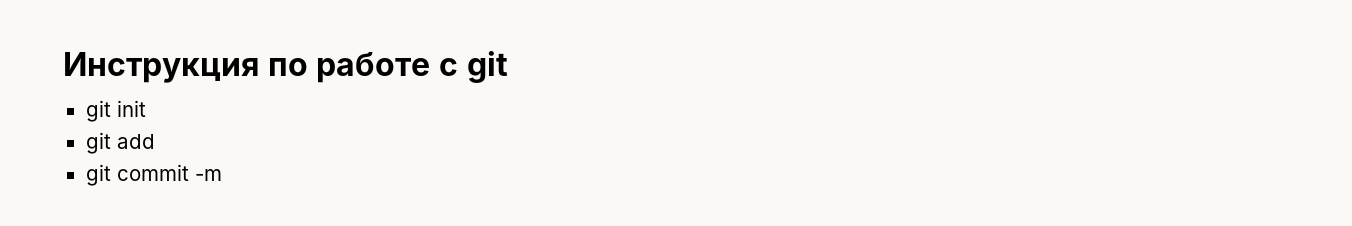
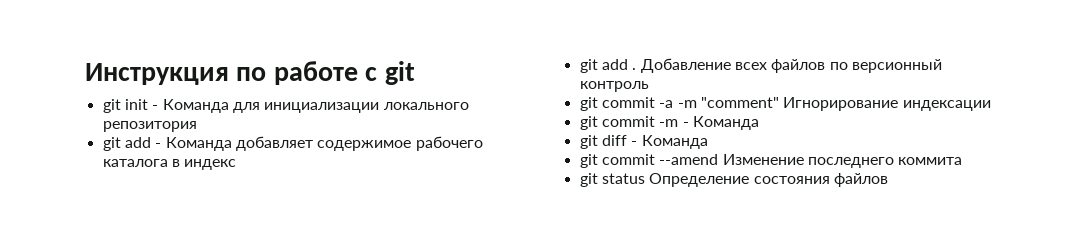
[85,132,155,154] [85,164,222,186] // git add // git commit -m -> [152,99,469,113] [102,121,197,132] [102,136,483,151] [102,159,237,170] [579,58,942,73] [579,81,649,92] [579,97,991,111] [579,116,759,130] [579,135,708,149] [579,154,963,168] [579,173,888,187] - Команда для инициализации локального репозитория // git add - Команда добавляет содержимое рабочего каталога в индекс // git add . Добавление всех файлов по версионный контроль // git commit -a -m "comment" Игнорирование индексации // git commit -m - Команда // git diff - Команда // git commit --amend Изменение последнего коммита // git status Определение состояния файлов

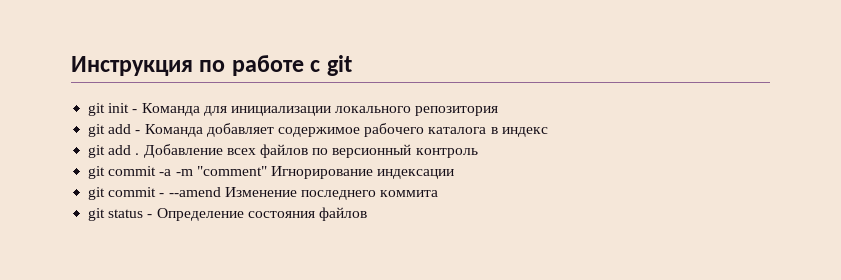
[659,116,759,130] [579,135,708,149] [579,154,655,168] -m - Команда // git diff - Команда // git commit -> [159,193,165,197] -
(645, 178) none -> [147,214,153,218] -

